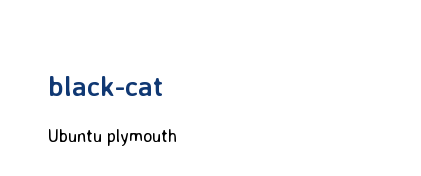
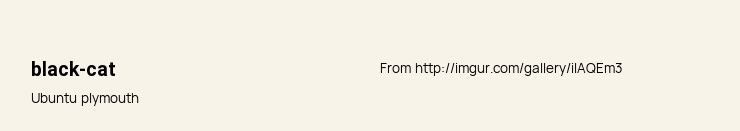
(177, 137) none -> [380,63,622,76] // From http://imgur.com/gallery/ilAQEm3

